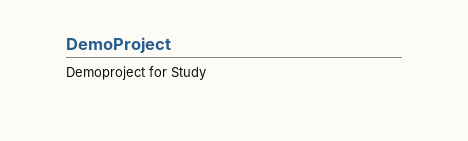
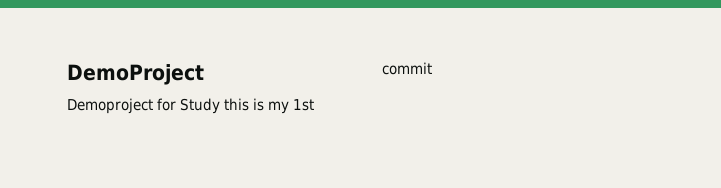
(206, 73) none -> [224,98,315,114] [382,62,432,75] this is my 1st commit

